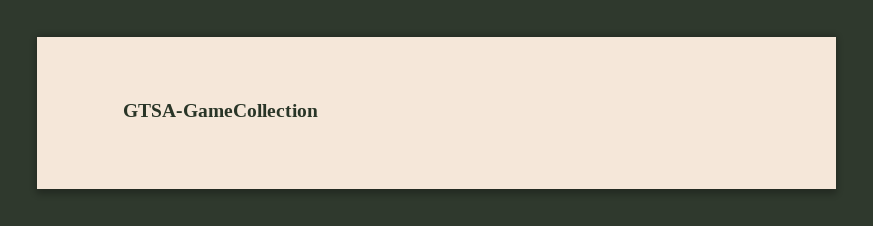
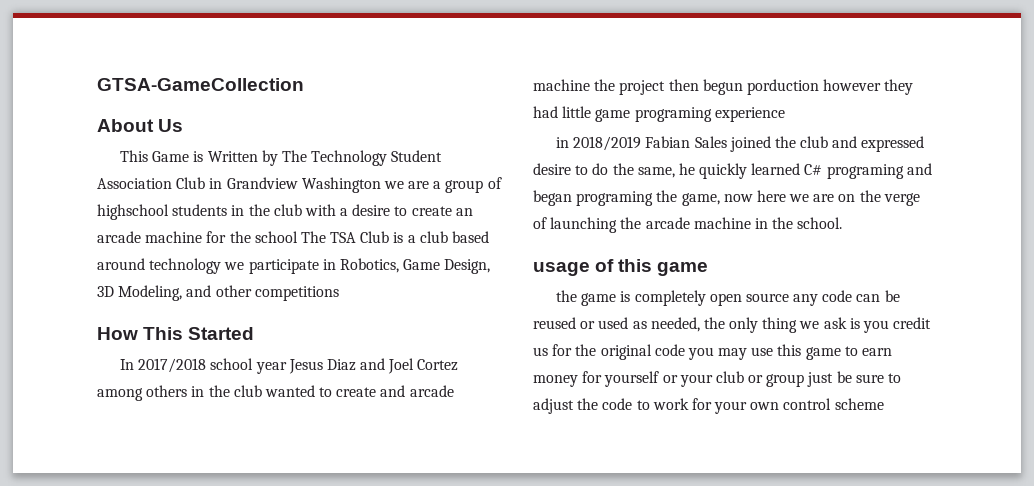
(318, 110) none -> [97,119,184,132] [119,150,443,166] [97,177,502,193] [97,204,473,220] [97,231,490,243] [97,258,491,274] [97,285,339,301] [97,327,255,340] [119,358,459,374] [97,385,454,401] [533,79,914,95] [533,106,785,122] [555,136,925,152] [533,163,932,179] [533,190,920,206] [533,217,843,233] [533,259,709,276] [555,290,900,306] [533,317,932,333] [533,344,893,360] [533,371,902,387] [533,398,884,414] // About Us // This Game is Written by The Technology Student Association Club in Grandview Washington we are a group of highschool students in the club with a desire to create an arcade machine for the school The TSA Club is a club based around technology we participate in Robotics, Game Design, 3D Modeling, and other competitions // How This Started // In 2017/2018 school year Jesus Diaz and Joel Cortez among others in the club wanted to create and arcade machine the project then begun porduction however they had little game programing experience // in 2018/2019 Fabian Sales joined the club and expressed desire to do the same, he quickly learned C# programing and began programing the game, now here we are on the verge of launching the arcade machine in the school. // usage of this game // the game is completely open source any code can be reused or used as needed, the only thing we ask is you credit us for the original code you may use this game to earn money for yourself or your club or group just be sure to adjust the code to work for your own control scheme

